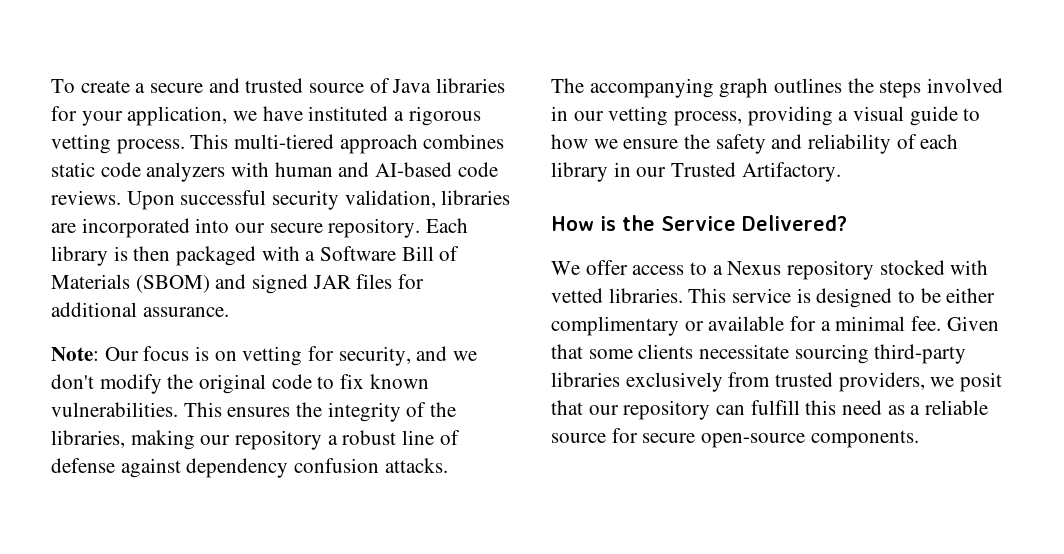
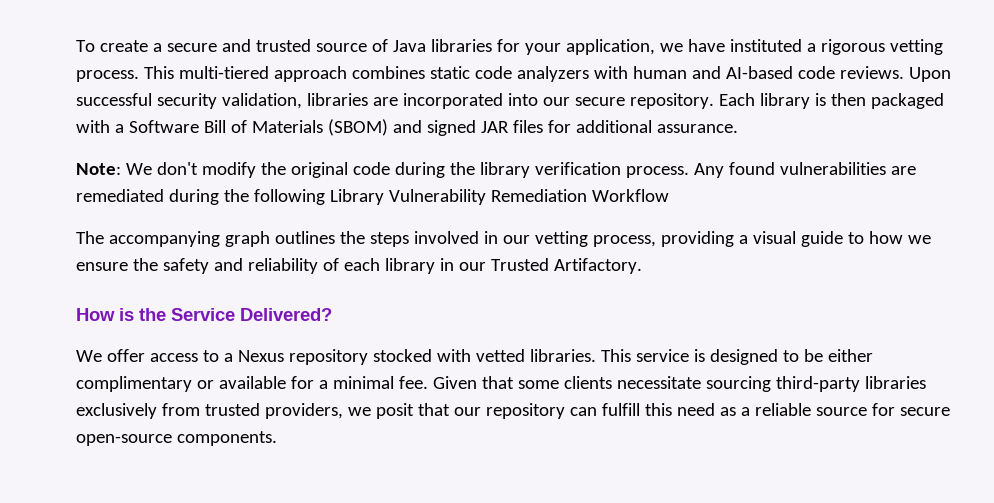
[104,346,478,366] Our focus is on vetting for security, and we -> [125,163,152,175] We
[317,374,429,389] [51,402,457,422] [51,430,460,450] [51,458,448,478] to fix known vulnerabilities. This ensures the integrity of the libraries, making our repository a robust line of defense against dependency confusion attacks. -> [394,162,916,178] [76,189,669,205] during the library verification process. Any found vulnerabilities are remediated during the following Library Vulnerability Remediation Workflow

